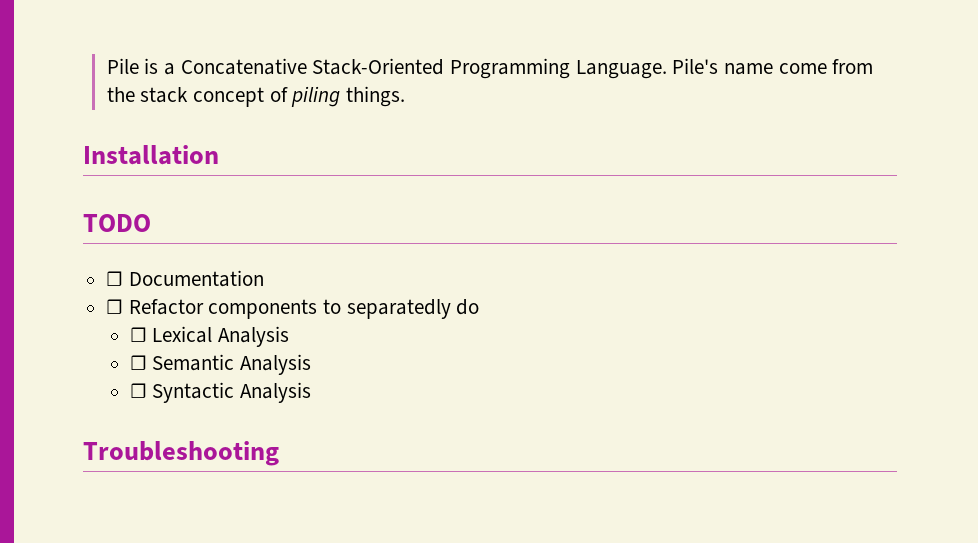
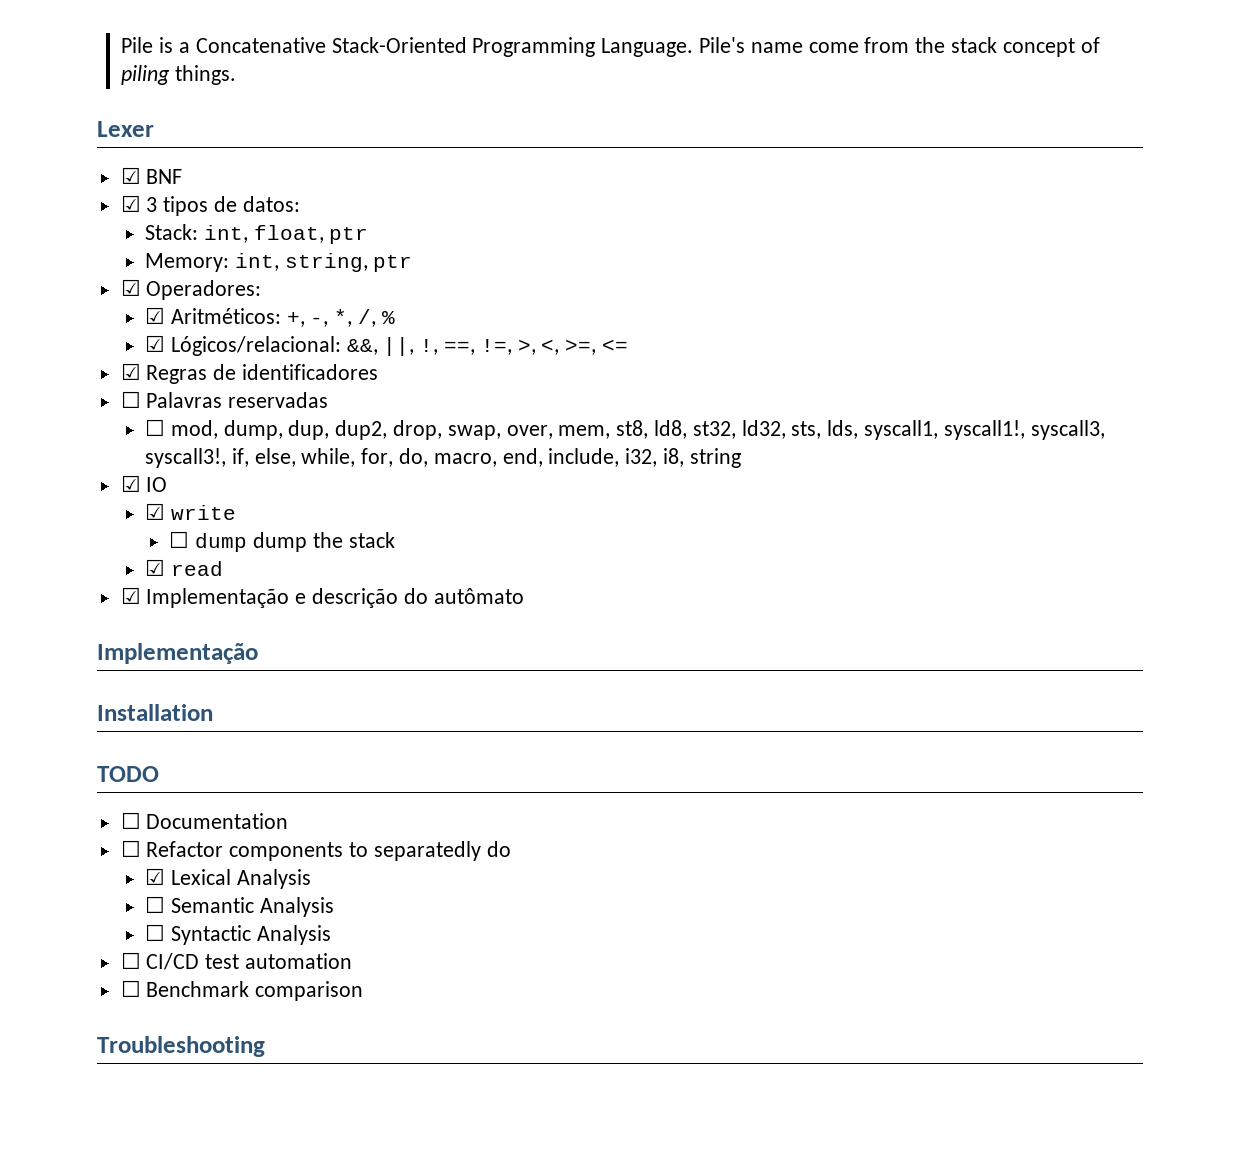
(405, 96) none -> [97,121,154,137] [120,167,183,184] [120,195,300,216] [144,224,369,244] [144,253,413,272] [120,279,262,300] [144,307,395,327] [144,335,629,356] [120,363,379,384] [120,391,329,408] [144,419,1105,440] [144,448,741,468] [120,475,168,492] [144,503,236,520] [169,531,395,552] [144,559,223,576] [120,587,524,608] [97,643,258,664] // Lexer // ☑ BNF // ☑ 3 tipos de datos: // Stack: int, float, ptr // Memory: int, string, ptr // ☑ Operadores: // ☑ Aritméticos: +, -, *, /, % // ☑ Lógicos/relacional: &&, ||, !, ==, !=, >, <, >=, <= // ☑ Regras de identificadores // ☐ Palavras reservadas // ☐ mod, dump, dup, dup2, drop, swap, over, mem, st8, ld8, st32, ld32, sts, lds, syscall1, syscall1!, syscall3, syscall3!, if, else, while, for, do, macro, end, include, i32, i8, string // ☑ IO // ☑ write // ☐ dump dump the stack // ☑ read // ☑ Implementação e descrição do autômato // Implementação
[129,327,147,342] ☐ -> [144,868,165,885] ☑
(311, 392) none -> [120,952,353,970] [120,980,364,1001] // ☐ CI/CD test automation // ☐ Benchmark comparison

